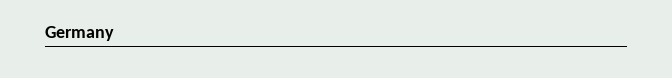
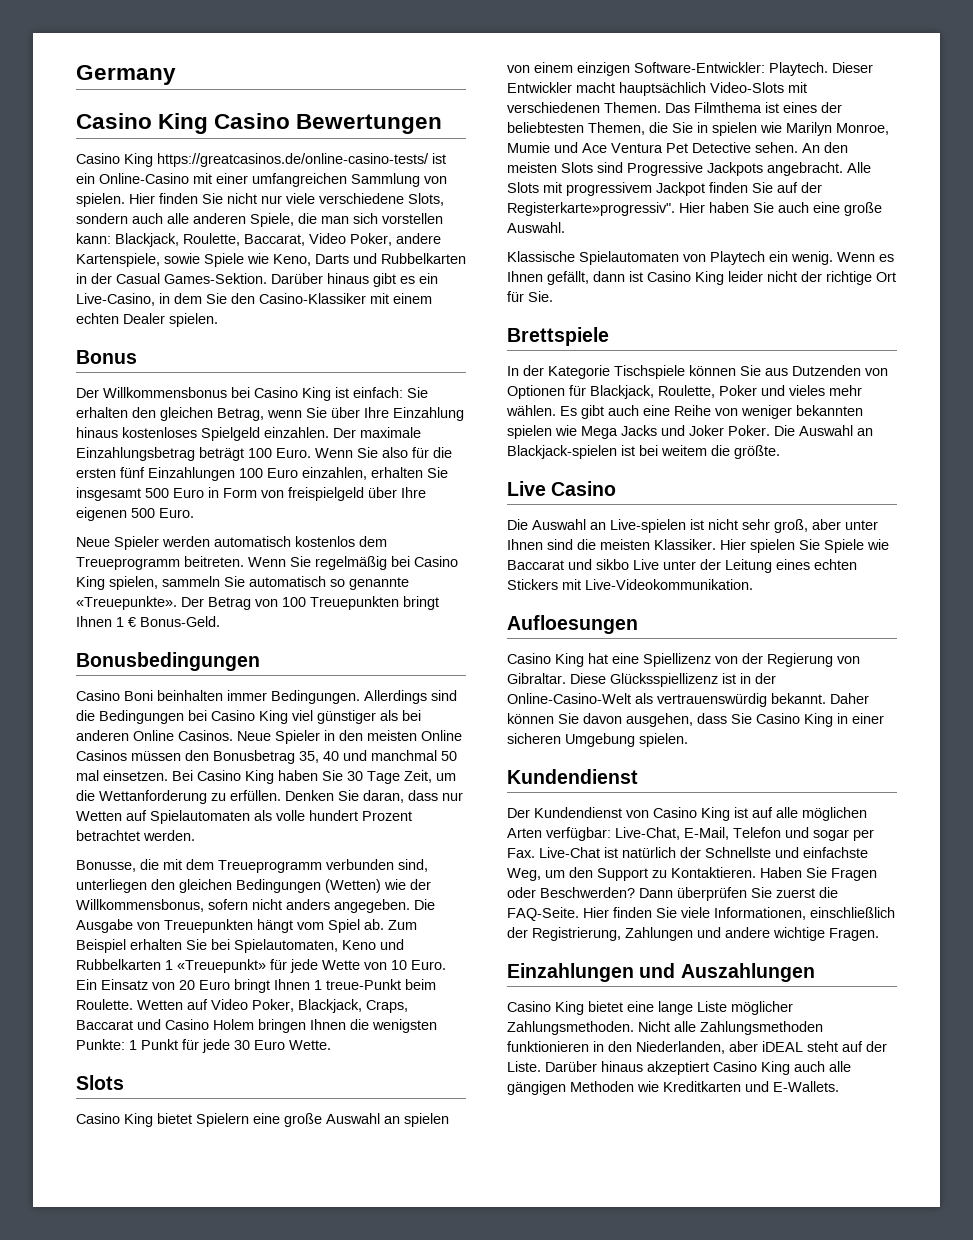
(114, 33) none -> [76,113,443,134] [76,153,446,167] [76,173,447,187] [76,193,444,207] [76,213,443,227] [76,233,441,247] [76,253,466,267] [76,273,438,287] [76,293,432,306] [76,313,218,327] [76,350,137,364] [76,387,428,401] [76,407,464,421] [76,427,421,441] [76,447,452,461] [76,467,448,481] [76,487,426,501] [76,507,194,521] [76,536,387,550] [76,556,458,570] [76,576,409,590] [76,596,439,610] [76,616,220,627] [76,652,260,671] [76,690,457,704] [76,710,421,724] [76,730,462,744] [76,750,457,764] [76,770,456,784] [76,790,463,804] [76,810,412,824] [76,830,195,841] [76,859,428,873] [76,879,431,893] [76,899,435,913] [76,919,417,933] [76,939,404,953] [76,959,446,973] [76,979,436,993] [76,999,408,1013] [76,1019,437,1033] [76,1039,331,1053] [76,1075,124,1090] [76,1113,449,1127] [507,62,873,76] [507,82,807,96] [507,102,842,113] [507,122,889,136] [507,142,848,153] [507,162,871,176] [507,182,822,196] [507,202,882,216] [507,222,565,233] [507,251,894,265] [507,271,896,285] [507,291,553,302] [507,327,609,346] [507,365,888,379] [507,385,862,399] [506,405,863,419] [507,425,873,439] [507,445,780,459] [507,481,617,496] [507,519,878,533] [507,539,889,553] [507,559,857,573] [507,579,753,590] [507,615,638,634] [507,653,860,667] [507,673,776,687] [507,693,869,707] [507,713,884,727] [507,733,688,747] [507,769,638,784] [507,807,867,821] [507,827,874,841] [507,847,868,858] [507,867,877,881] [507,887,838,901] [507,907,895,921] [507,927,879,941] [507,963,815,982] [507,1001,793,1015] [507,1021,823,1035] [507,1041,887,1054] [507,1061,851,1075] [507,1081,839,1095] // Casino King Casino Bewertungen // Casino King https://greatcasinos.de/online-casino-tests/ ist ein Online-Casino mit einer umfangreichen Sammlung von spielen. Hier finden Sie nicht nur viele verschiedene Slots, sondern auch alle anderen Spiele, die man sich vorstellen kann: Blackjack, Roulette, Baccarat, Video Poker, andere Kartenspiele, sowie Spiele wie Keno, Darts und Rubbelkarten in der Casual Games-Sektion. Darüber hinaus gibt es ein Live-Casino, in dem Sie den Casino-Klassiker mit einem echten Dealer spielen. // Bonus // Der Willkommensbonus bei Casino King ist einfach: Sie erhalten den gleichen Betrag, wenn Sie über Ihre Einzahlung hinaus kostenloses Spielgeld einzahlen. Der maximale Einzahlungsbetrag beträgt 100 Euro. Wenn Sie also für die ersten fünf Einzahlungen 100 Euro einzahlen, erhalten Sie insgesamt 500 Euro in Form von freispielgeld über Ihre eigenen 500 Euro. // Neue Spieler werden automatisch kostenlos dem Treueprogramm beitreten. Wenn Sie regelmäßig bei Casino King spielen, sammeln Sie automatisch so genannte «Treuepunkte». Der Betrag von 100 Treuepunkten bringt Ihnen 1 € Bonus-Geld. // Bonusbedingungen // Casino Boni beinhalten immer Bedingungen. Allerdings sind die Bedingungen bei Casino King viel günstiger als bei anderen Online Casinos. Neue Spieler in den meisten Online Casinos müssen den Bonusbetrag 35, 40 und manchmal 50 mal einsetzen. Bei Casino King haben Sie 30 Tage Zeit, um die Wettanforderung zu erfüllen. Denken Sie daran, dass nur Wetten auf Spielautomaten als volle hundert Prozent betrachtet werden. // Bonusse, die mit dem Treueprogramm verbunden sind, unterliegen den gleichen Bedingungen (Wetten) wie der Willkommensbonus, sofern nicht anders angegeben. Die Ausgabe von Treuepunkten hängt vom Spiel ab. Zum Beispiel erhalten Sie bei Spielautomaten, Keno und Rubbelkarten 1 «Treuepunkt» für jede Wette von 10 Euro. Ein Einsatz von 20 Euro bringt Ihnen 1 treue-Punkt beim Roulette. Wetten auf Video Poker, Blackjack, Craps, Baccarat und Casino Holem bringen Ihnen die wenigsten Punkte: 1 Punkt für jede 30 Euro Wette. // Slots // Casino King bietet Spielern eine große Auswahl an spielen von einem einzigen Software-Entwickler: Playtech. Dieser Entwickler macht hauptsächlich Video-Slots mit verschiedenen Themen. Das Filmthema ist eines der beliebtesten Themen, die Sie in spielen wie Marilyn Monroe, Mumie und Ace Ventura Pet Detective sehen. An den meisten Slots sind Progressive Jackpots angebracht. Alle Slots mit progressivem Jackpot finden Sie auf der Registerkarte»progressiv". Hier haben Sie auch eine große Auswahl. // Klassische Spielautomaten von Playtech ein wenig. Wenn es Ihnen gefällt, dann ist Casino King leider nicht der richtige Ort für Sie. // Brettspiele // In der Kategorie Tischspiele können Sie aus Dutzenden von Optionen für Blackjack, Roulette, Poker und vieles mehr wählen. Es gibt auch eine Reihe von weniger bekannten spielen wie Mega Jacks und Joker Poker. Die Auswahl an Blackjack-spielen ist bei weitem die größte. // Live Casino // Die Auswahl an Live-spielen ist nicht sehr groß, aber unter Ihnen sind die meisten Klassiker. Hier spielen Sie Spiele wie Baccarat und sikbo Live unter der Leitung eines echten Stickers mit Live-Videokommunikation. // Aufloesungen // Casino King hat eine Spiellizenz von der Regierung von Gibraltar. Diese Glücksspiellizenz ist in der Online-Casino-Welt als vertrauenswürdig bekannt. Daher können Sie davon ausgehen, dass Sie Casino King in einer sicheren Umgebung spielen. // Kundendienst // Der Kundendienst von Casino King ist auf alle möglichen Arten verfügbar: Live-Chat, E-Mail, Telefon und sogar per Fax. Live-Chat ist natürlich der Schnellste und einfachste Weg, um den Support zu Kontaktieren. Haben Sie Fragen oder Beschwerden? Dann überprüfen Sie zuerst die FAQ-Seite. Hier finden Sie viele Informationen, einschließlich der Registrierung, Zahlungen und andere wichtige Fragen. // Einzahlungen und Auszahlungen // Casino King bietet eine lange Liste möglicher Zahlungsmethoden. Nicht alle Zahlungsmethoden funktionieren in den Niederlanden, aber iDEAL steht auf der Liste. Darüber hinaus akzeptiert Casino King auch alle gängigen Methoden wie Kreditkarten und E-Wallets.

